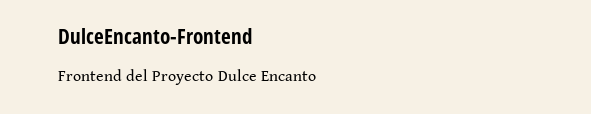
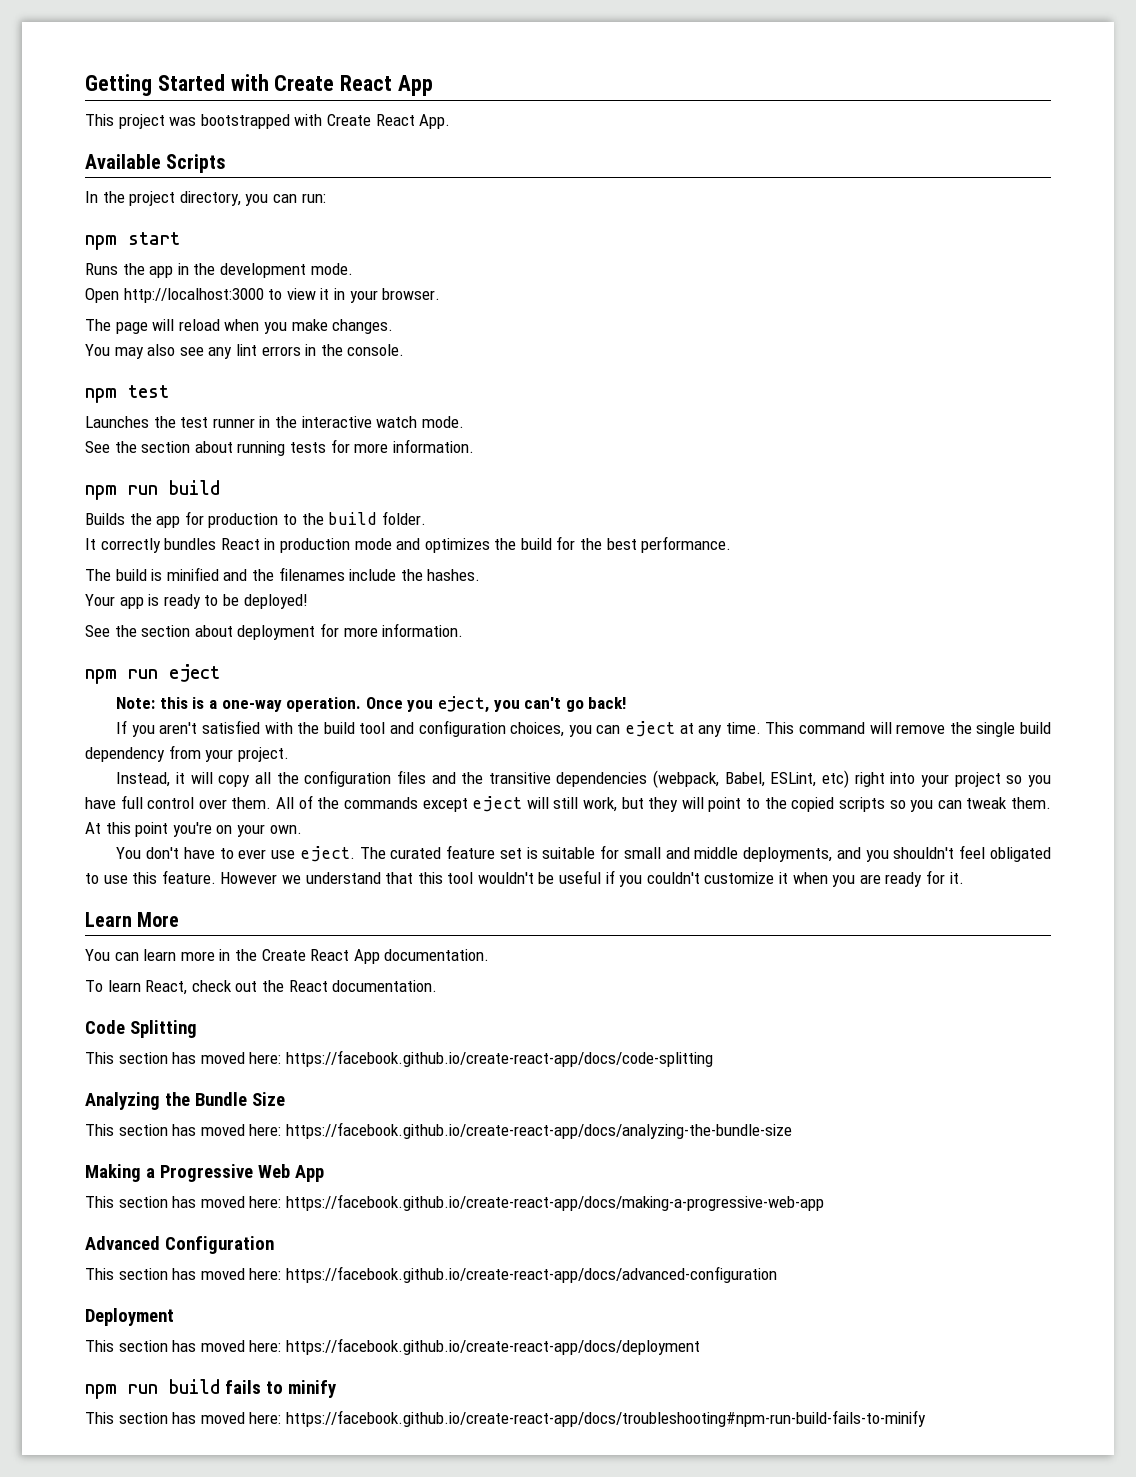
[58,28,252,44] [58,69,316,85] DulceEncanto-Frontend // Frontend del Proyecto Dulce Encanto -> [85,74,434,96] [85,114,451,129] [85,154,227,173] [85,191,326,206] [85,232,180,250] [85,263,353,278] [85,288,441,303] [85,319,394,334] [85,344,405,359] [85,385,169,403] [85,416,464,428] [85,439,474,456] [85,480,220,500] [85,511,426,528] [85,536,732,553] [85,567,481,581] [85,594,308,609] [85,623,464,640] [85,664,220,684] [116,696,627,713] [116,720,1051,737] [85,745,289,762] [116,770,1051,788] [85,795,1052,812] [85,822,302,837] [116,845,1051,862] [85,870,964,887] [85,912,180,927] [85,949,490,964] [85,980,438,995] [85,1020,197,1038] [85,1050,713,1067] [85,1092,285,1110] [85,1122,792,1139] [85,1164,324,1182] [85,1194,824,1211] [85,1236,274,1254] [85,1266,777,1283] [85,1308,174,1326] [85,1338,700,1355] [85,1379,336,1399] [85,1410,926,1427] Getting Started with Create React App // This project was bootstrapped with Create React App. // Available Scripts // In the project directory, you can run: // npm start // Runs the app in the development mode. // Open http://localhost:3000 to view it in your browser. // The page will reload when you make changes. // You may also see any lint errors in the console. // npm test // Launches the test runner in the interactive watch mode. // See the section about running tests for more information. // npm run build // Builds the app for production to the build folder. // It correctly bundles React in production mode and optimizes the build for the best performance. // The build is minified and the filenames include the hashes. // Your app is ready to be deployed! // See the section about deployment for more information. // npm run eject // Note: this is a one-way operation. Once you eject, you can't go back! // If you aren't satisfied with the build tool and configuration choices, you can eject at any time. This command will remove the single build dependency from your project. // Instead, it will copy all the configuration files and the transitive dependencies (webpack, Babel, ESLint, etc) right into your project so you have full control over them. All of the commands except eject will still work, but they will point to the copied scripts so you can tweak them. At this point you're on your own. // You don't have to ever use eject. The curated feature set is suitable for small and middle deployments, and you shouldn't feel obligated to use this feature. However we understand that this tool wouldn't be useful if you couldn't customize it when you are ready for it. // Learn More // You can learn more in the Create React App documentation. // To learn React, check out the React documentation. // Code Splitting // This section has moved here: https://facebook.github.io/create-react-app/docs/code-splitting // Analyzing the Bundle Size // This section has moved here: https://facebook.github.io/create-react-app/docs/analyzing-the-bundle-size // Making a Progressive Web App // This section has moved here: https://facebook.github.io/create-react-app/docs/making-a-progressive-web-app // Advanced Configuration // This section has moved here: https://facebook.github.io/create-react-app/docs/advanced-configuration // Deployment // This section has moved here: https://facebook.github.io/create-react-app/docs/deployment // npm run build fails to minify // This section has moved here: https://facebook.github.io/create-react-app/docs/troubleshooting#npm-run-build-fails-to-minify

